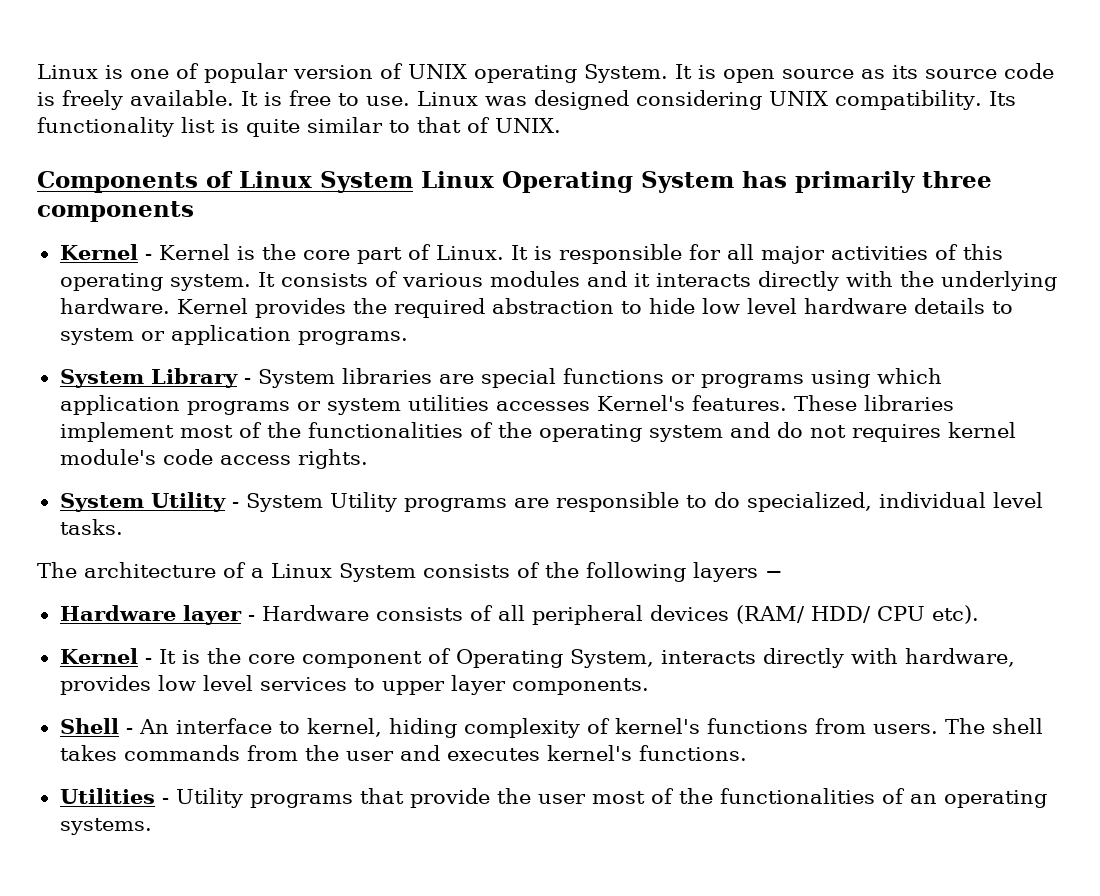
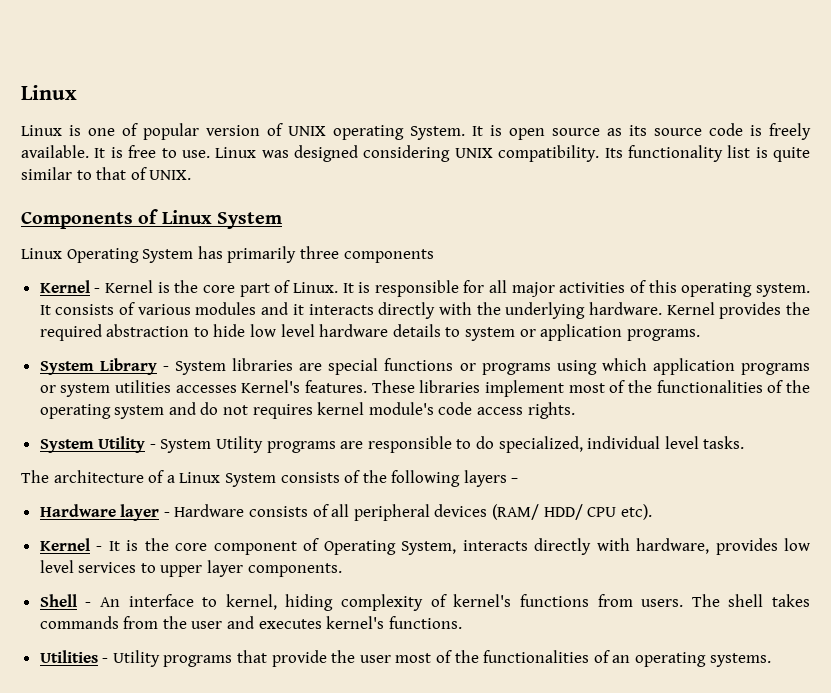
[37,64,98,79] Linux -> [21,85,77,100] [21,125,62,136] Linux // Linux
(413, 182) none -> (283, 220) //

